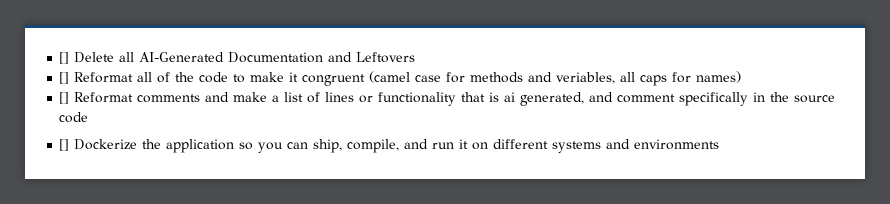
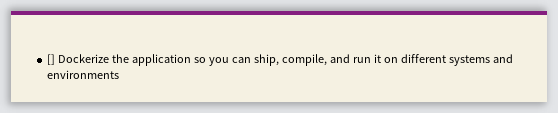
[59,52,416,64] [59,71,742,86] [59,92,836,106] [59,112,89,123] [59,139,70,151] [] Delete all AI-Generated Documentation and Leftovers // [] Reformat all of the code to make it congruent (camel case for methods and veriables, all caps for names) // [] Reformat comments and make a list of lines or functionality that is ai generated, and comment specifically in the source code // [] -> [47,54,56,65] []

